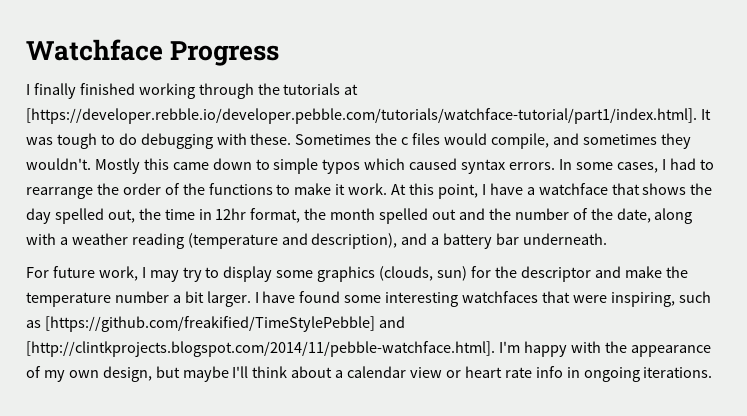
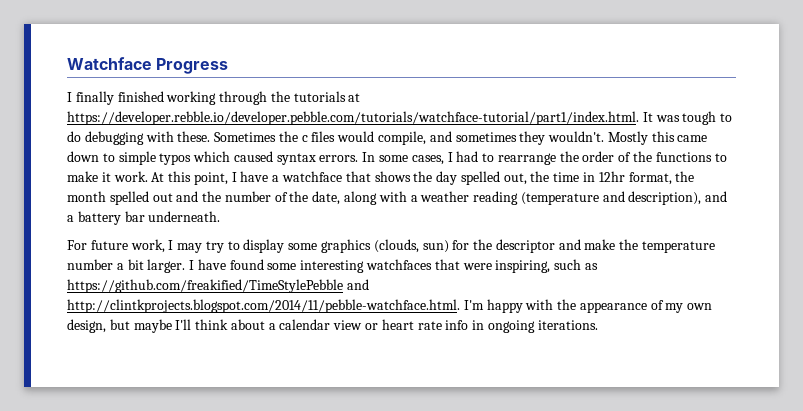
[26,108,697,124] [https://developer.rebble.io/developer.pebble.com/tutorials/watchface-tutorial/part1/index.html]. -> [67,111,639,125] https://developer.rebble.io/developer.pebble.com/tutorials/watchface-tutorial/part1/index.html.
[44,316,405,332] [26,341,495,357] [https://github.com/freakified/TimeStylePebble] and [http://clintkprojects.blogspot.com/2014/11/pebble-watchface.html]. -> [67,279,369,293] [67,299,460,313] https://github.com/freakified/TimeStylePebble and http://clintkprojects.blogspot.com/2014/11/pebble-watchface.html.

